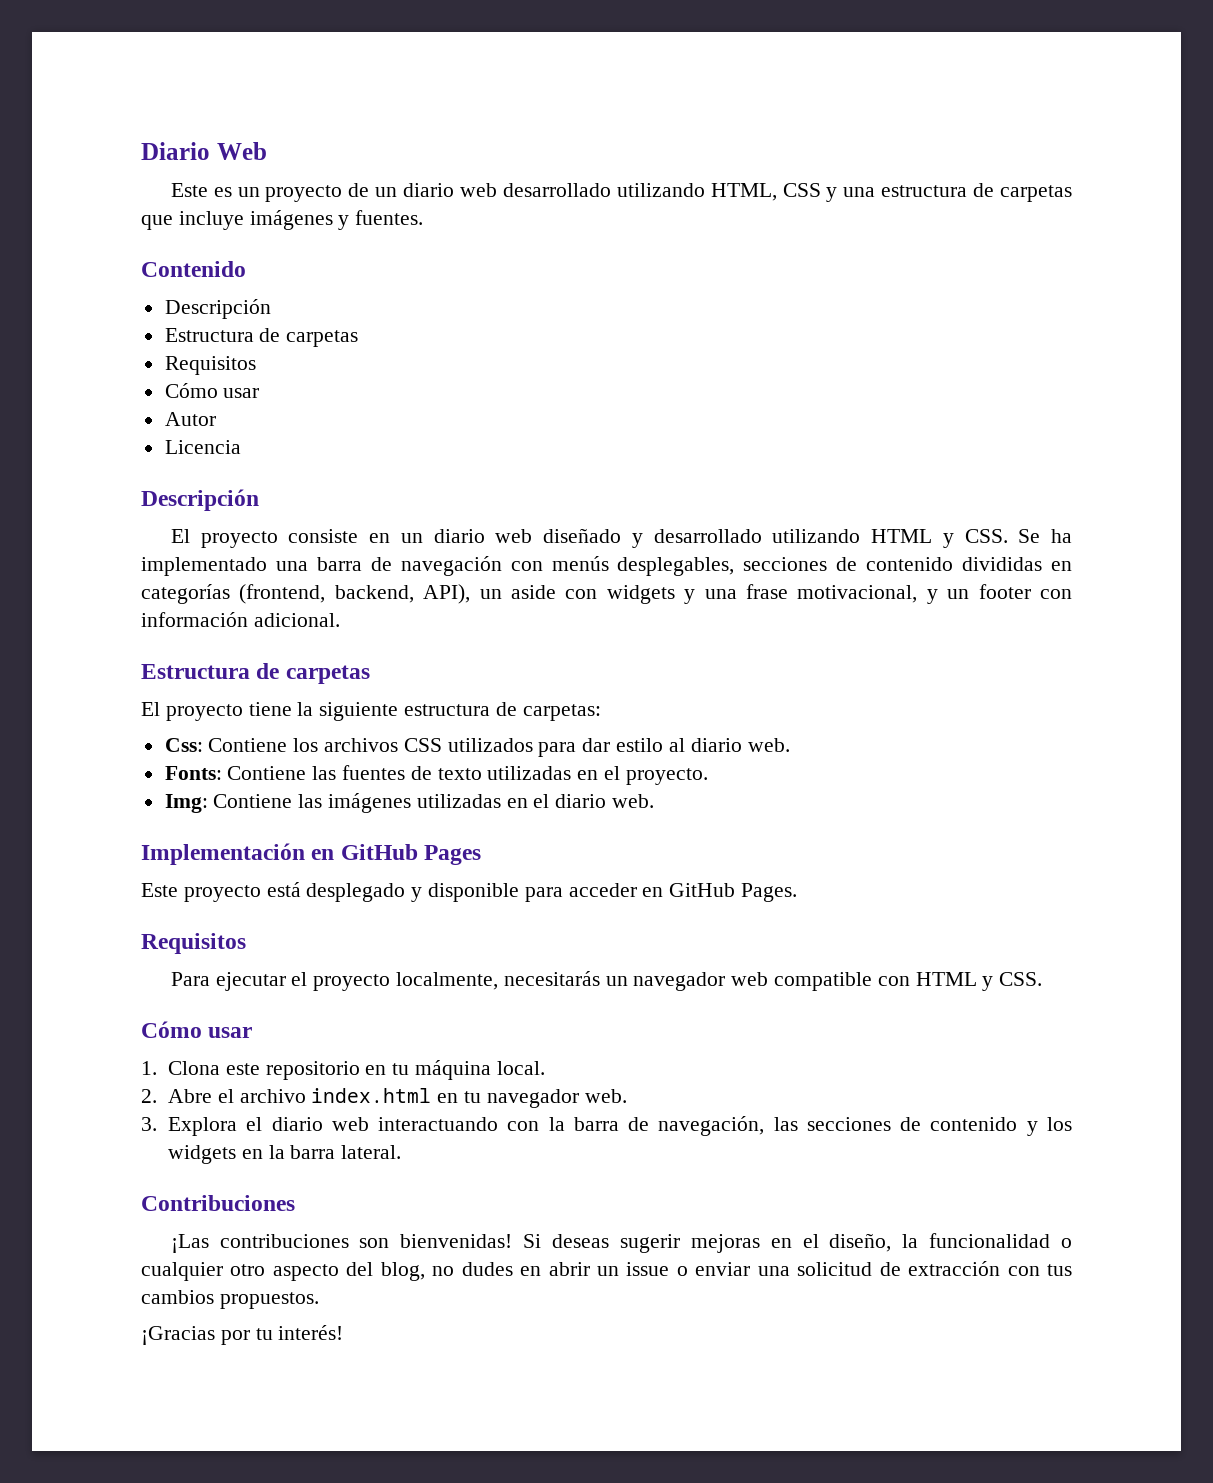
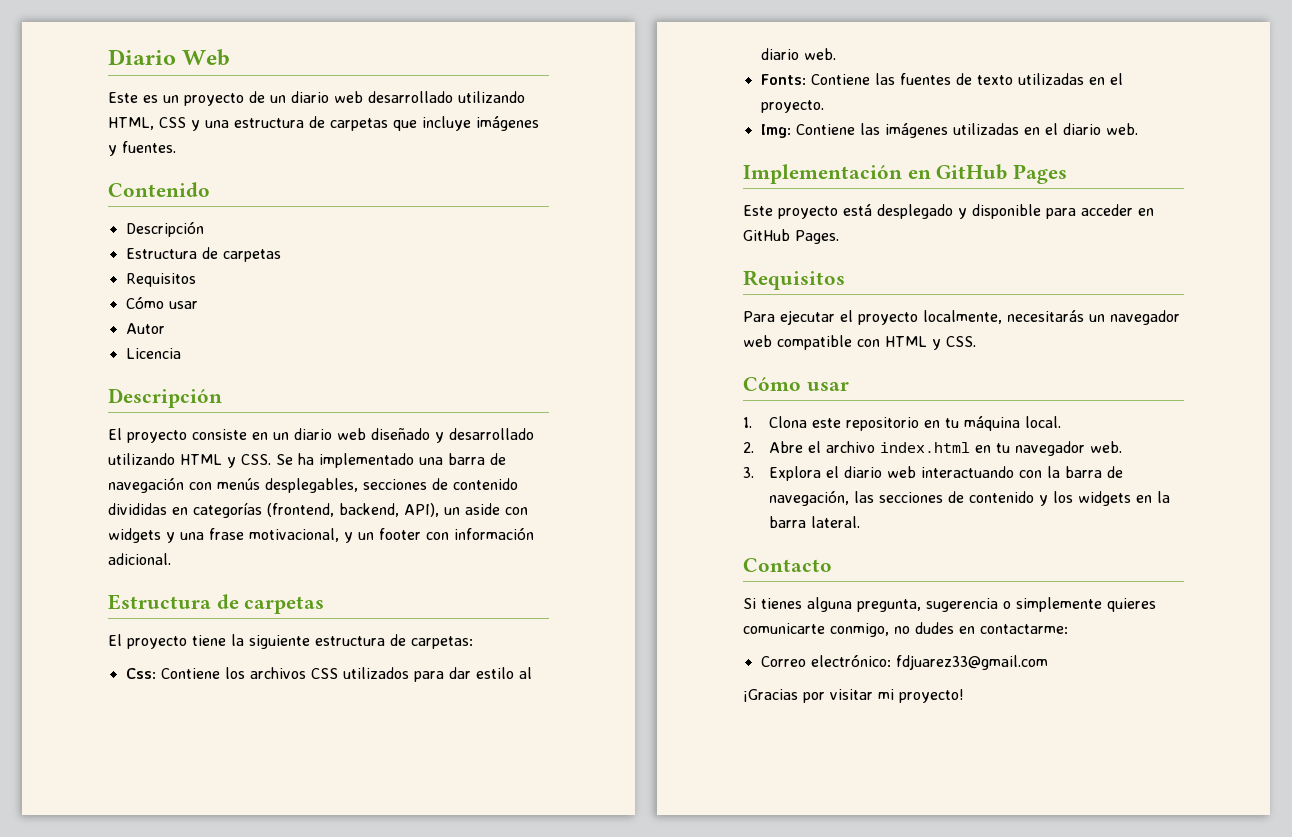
[141,1195,295,1211] [170,1233,1072,1253] [141,1261,1073,1281] [141,1290,319,1309] Contribuciones // ¡Las contribuciones son bienvenidas! Si deseas sugerir mejoras en el diseño, la funcionalidad o cualquier otro aspecto del blog, no dudes en abrir un issue o enviar una solicitud de extracción con tus cambios propuestos. -> [743,558,832,572] [743,597,1156,612] [743,622,1068,637] [760,654,1048,670] Contacto // Si tienes alguna pregunta, sugerencia o simplemente quieres comunicarte conmigo, no dudes en contactarme: // Correo electrónico: fdjuarez33@gmail.com
[255,1325,344,1340] tu interés! -> [830,689,964,703] visitar mi proyecto!

